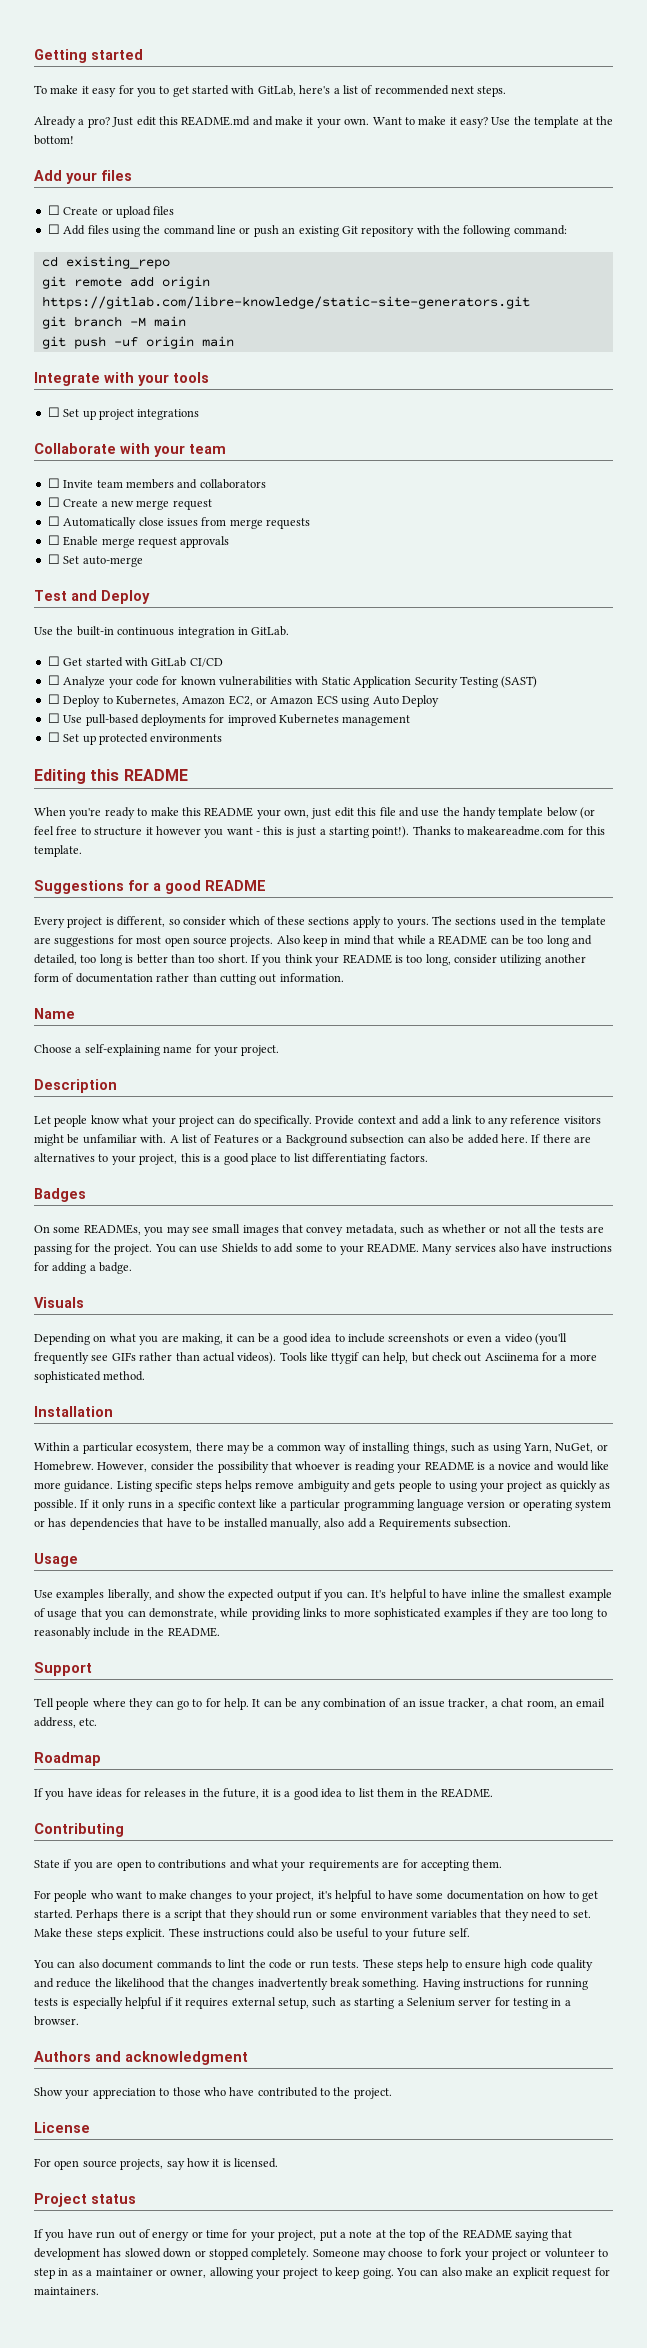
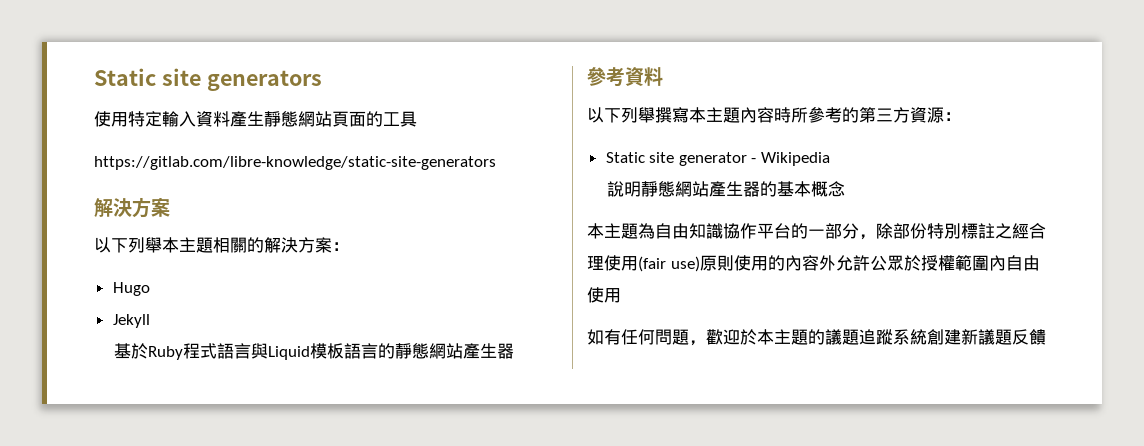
[34,49,143,63] [34,85,507,97] [34,116,613,128] [34,135,74,145] [34,170,132,184] [47,205,175,218] [47,224,567,237] [41,256,170,269] [41,276,210,289] [41,296,530,309] [41,316,186,329] [41,336,234,349] [34,372,209,386] [47,407,200,420] [34,443,226,457] [47,478,266,489] [47,497,212,510] [47,516,310,529] [47,535,230,548] [47,554,143,567] [34,590,150,604] [34,626,290,638] [47,656,223,667] [47,675,538,688] [47,694,439,707] [47,713,411,726] [47,732,223,745] [34,769,188,784] [34,807,596,819] [34,826,606,838] [34,845,82,857] [34,880,266,894] [34,916,606,928] [34,935,593,947] [34,954,586,966] [34,973,344,985] [34,1008,75,1019] [34,1044,280,1056] [34,1079,117,1093] [34,1115,601,1127] [34,1134,592,1146] [34,1153,428,1165] [34,1188,86,1202] [34,1224,605,1236] [34,1243,612,1255] [34,1262,133,1274] [34,1297,84,1308] [34,1333,568,1345] [34,1352,597,1364] [34,1371,146,1383] [34,1406,113,1417] [34,1442,608,1454] [34,1461,609,1473] [34,1480,611,1492] [34,1499,612,1511] [34,1518,511,1530] [34,1553,78,1567] [34,1589,612,1601] [34,1608,607,1620] [34,1627,220,1639] [34,1662,92,1676] [34,1698,606,1710] [34,1717,98,1728] [34,1752,101,1766] [34,1788,494,1800] [34,1823,124,1837] [34,1859,503,1871] [34,1890,599,1902] [34,1909,591,1921] [34,1928,470,1940] [33,1959,594,1971] [34,1978,588,1990] [34,1997,571,2009] [34,2016,79,2026] [34,2051,248,2065] [34,2087,392,2099] [34,2122,90,2133] [34,2158,278,2170] [34,2193,136,2207] [34,2229,573,2241] [34,2248,608,2260] [34,2267,610,2279] [34,2287,99,2295] Getting started // To make it easy for you to get started with GitLab, here's a list of recommended next steps. // Already a pro? Just edit this README.md and make it your own. Want to make it easy? Use the template at the bottom! // Add your files // ☐ Create or upload files // ☐ Add files using the command line or push an existing Git repository with the following command: // cd existing_repo // git remote add origin https://gitlab.com/libre-knowledge/static-site-generators.git // git branch -M main // git push -uf origin main // Integrate with your tools // ☐ Set up project integrations // Collaborate with your team // ☐ Invite team members and collaborators // ☐ Create a new merge request // ☐ Automatically close issues from merge requests // ☐ Enable merge request approvals // ☐ Set auto-merge // Test and Deploy // Use the built-in continuous integration in GitLab. // ☐ Get started with GitLab CI/CD // ☐ Analyze your code for known vulnerabilities with Static Application Security Testing (SAST) // ☐ Deploy to Kubernetes, Amazon EC2, or Amazon ECS using Auto Deploy // ☐ Use pull-based deployments for improved Kubernetes management // ☐ Set up protected environments // Editing this README // When you're ready to make this README your own, just edit this file and use the handy template below (or feel free to structure it however you want - this is just a starting point!). Thanks to makeareadme.com for this template. // Suggestions for a good README // Every project is different, so consider which of these sections apply to yours. The sections used in the template are suggestions for most open source projects. Also keep in mind that while a README can be too long and detailed, too long is better than too short. If you think your README is too long, consider utilizing another form of documentation rather than cutting out information. // Name // Choose a self-explaining name for your project. // Description // Let people know what your project can do specifically. Provide context and add a link to any reference visitors might be unfamiliar with. A list of Features or a Background subsection can also be added here. If there are alternatives to your project, this is a good place to list differentiating factors. // Badges // On some READMEs, you may see small images that convey metadata, such as whether or not all the tests are passing for the project. You can use Shields to add some to your README. Many services also have instructions for adding a badge. // Visuals // Depending on what you are making, it can be a good idea to include screenshots or even a video (you'll frequently see GIFs rather than actual videos). Tools like ttygif can help, but check out Asciinema for a more sophisticated method. // Installation // Within a particular ecosystem, there may be a common way of installing things, such as using Yarn, NuGet, or Homebrew. However, consider the possibility that whoever is reading your README is a novice and would like more guidance. Listing specific steps helps remove ambiguity and gets people to using your project as quickly as possible. If it only runs in a specific context like a particular programming language version or operating system or has dependencies that have to be installed manually, also add a Requirements subsection. // Usage // Use examples liberally, and show the expected output if you can. It's helpful to have inline the smallest example of usage that you can demonstrate, while providing links to more sophisticated examples if they are too long to reasonably include in the README. // Support // Tell people where they can go to for help. It can be any combination of an issue tracker, a chat room, an email address, etc. // Roadmap // If you have ideas for releases in the future, it is a good idea to list them in the README. // Contributing // State if you are open to contributions and what your requirements are for accepting them. // For people who want to make changes to your project, it's helpful to have some documentation on how to get started. Perhaps there is a script that they should run or some environment variables that they need to set. Make these steps explicit. These instructions could also be useful to your future self. // You can also document commands to lint the code or run tests. These steps help to ensure high code quality and reduce the likelihood that the changes inadvertently break something. Having instructions for running tests is especially helpful if it requires external setup, such as starting a Selenium server for testing in a browser. // Authors and acknowledgment // Show your appreciation to those who have contributed to the project. // License // For open source projects, say how it is licensed. // Project status // If you have run out of energy or time for your project, put a note at the top of the README saying that development has slowed down or stopped completely. Someone may choose to fork your project or volunteer to step in as a maintainer or owner, allowing your project to keep going. You can also make an explicit request for maintainers. -> [94,68,322,91] [94,111,417,127] [94,156,496,170] [94,197,170,218] [94,237,349,253] [112,282,150,296] [112,314,150,328] [114,343,515,360] [587,67,663,87] [587,106,961,123] [605,152,831,166] [607,181,846,197] [587,223,1046,240] [587,255,1040,272] [587,287,621,303] [587,329,1046,346] Static site generators // 使用特定輸入資料產生靜態網站頁面的工具 // https://gitlab.com/libre-knowledge/static-site-generators // 解決方案 // 以下列舉本主題相關的解決方案： // Hugo // Jekyll // 基於Ruby程式語言與Liquid模板語言的靜態網站產生器 // 參考資料 // 以下列舉撰寫本主題內容時所參考的第三方資源： // Static site generator - Wikipedia // 說明靜態網站產生器的基本概念 // 本主題為自由知識協作平台的一部分，除部份特別標註之經合理使用(fair use)原則使用的內容外允許公眾於授權範圍內自由使用 // 如有任何問題，歡迎於本主題的議題追蹤系統創建新議題反饋

